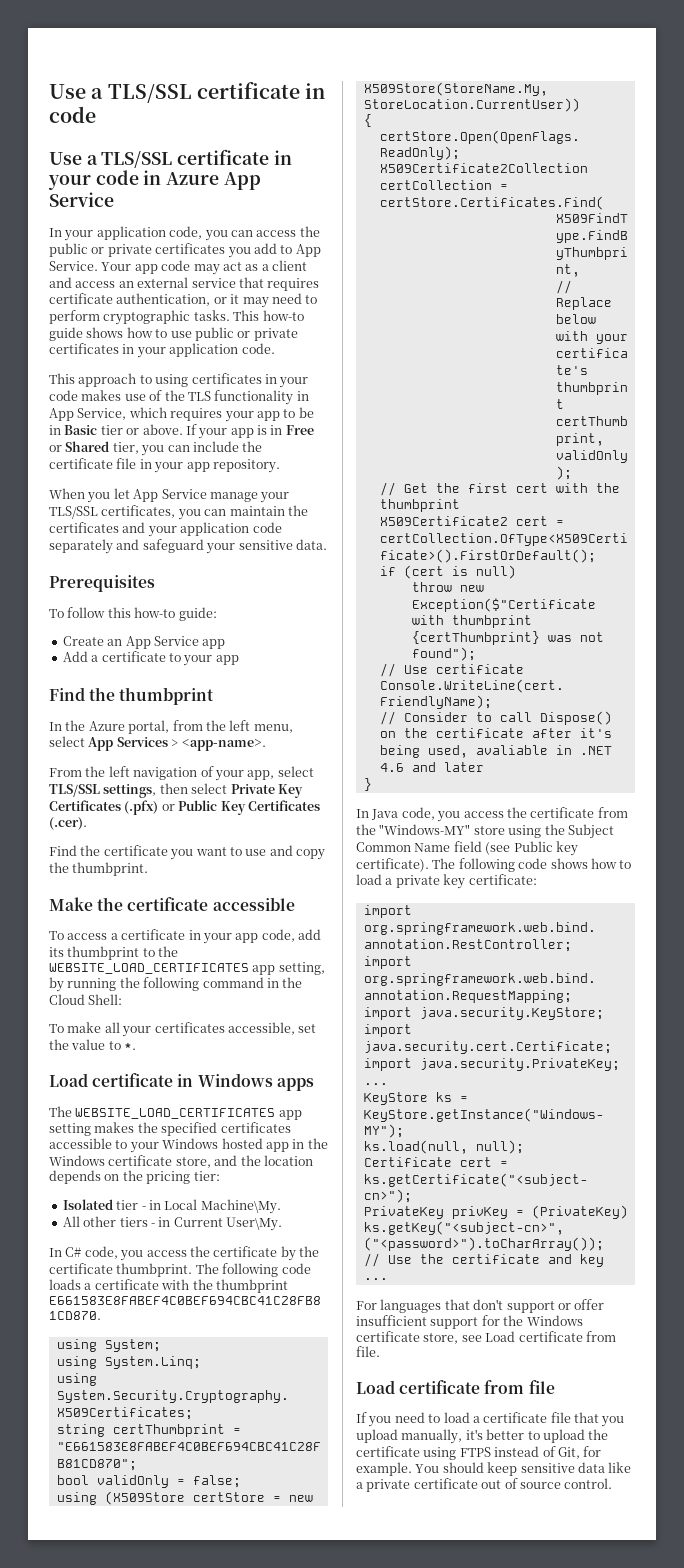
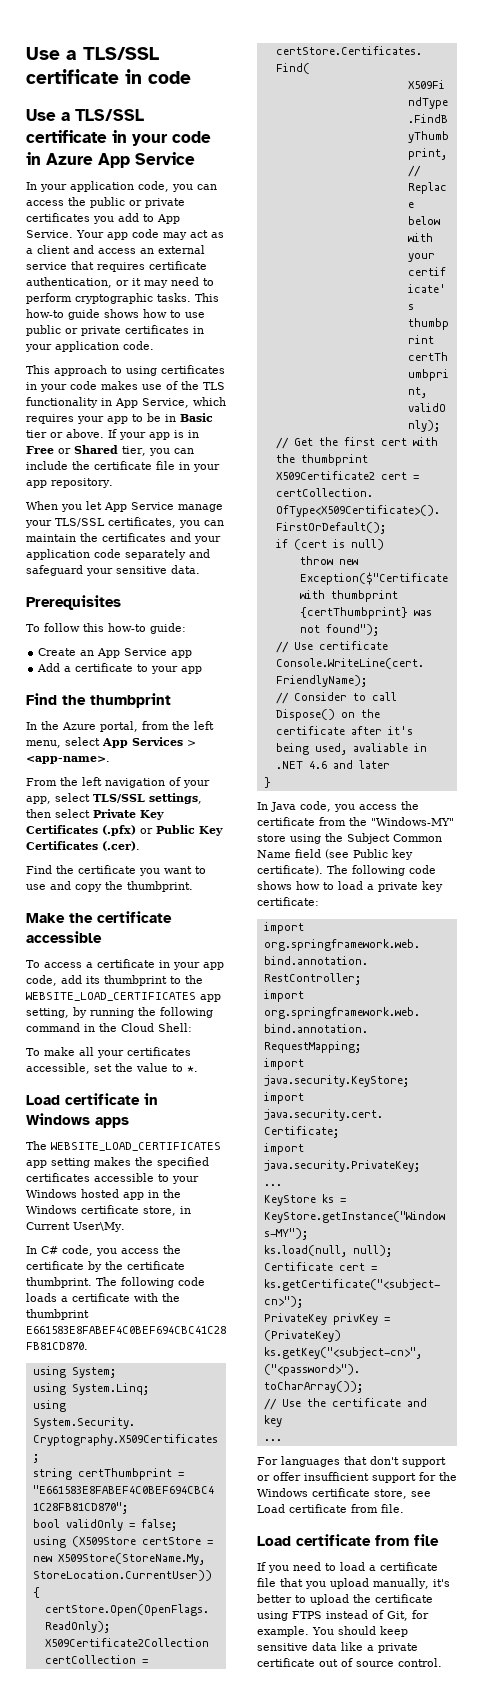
[214,1155,313,1166] [49,1170,220,1184] [62,1199,281,1214] [62,1216,155,1227] and the location depends on the pricing tier: // Isolated tier - in Local Machine\My. // All other tiers - -> (176, 1211) none

